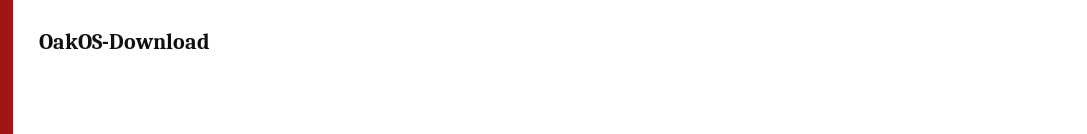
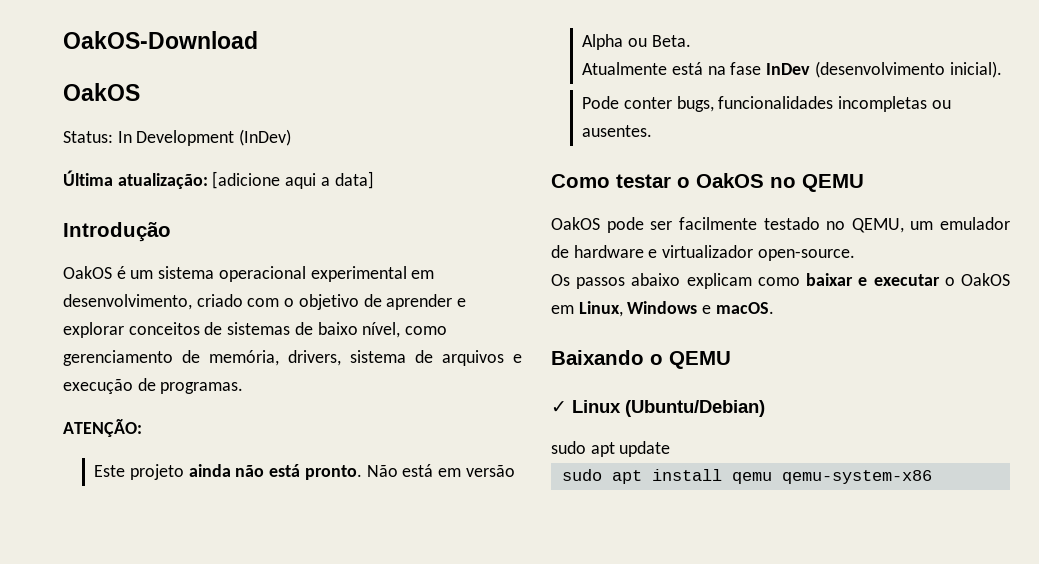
(210, 41) none -> [63,83,140,101] [63,129,292,146] [63,170,374,189] [63,222,171,242] [63,266,435,282] [63,294,467,310] [63,322,448,338] [63,350,522,366] [63,378,244,394] [63,419,142,437] [94,464,515,480] [582,34,691,50] [582,61,1002,78] [582,96,951,112] [582,125,653,137] [551,173,864,192] [551,217,1010,233] [551,245,855,261] [551,273,1010,289] [551,301,774,317] [551,350,731,369] [551,400,765,417] [551,441,671,457] [561,469,932,484] // OakOS // Status: In Development (InDev) // Última atualização: [adicione aqui a data] // Introdução // OakOS é um sistema operacional experimental em desenvolvimento, criado com o objetivo de aprender e explorar conceitos de sistemas de baixo nível, como gerenciamento de memória, drivers, sistema de arquivos e execução de programas. // ATENÇÃO: // Este projeto ainda não está pronto. Não está em versão Alpha ou Beta. // Atualmente está na fase InDev (desenvolvimento inicial). // Pode conter bugs, funcionalidades incompletas ou ausentes. // Como testar o OakOS no QEMU // OakOS pode ser facilmente testado no QEMU, um emulador de hardware e virtualizador open-source. // Os passos abaixo explicam como baixar e executar o OakOS em Linux, Windows e macOS. // Baixando o QEMU // ✓ Linux (Ubuntu/Debian) // sudo apt update // sudo apt install qemu qemu-system-x86

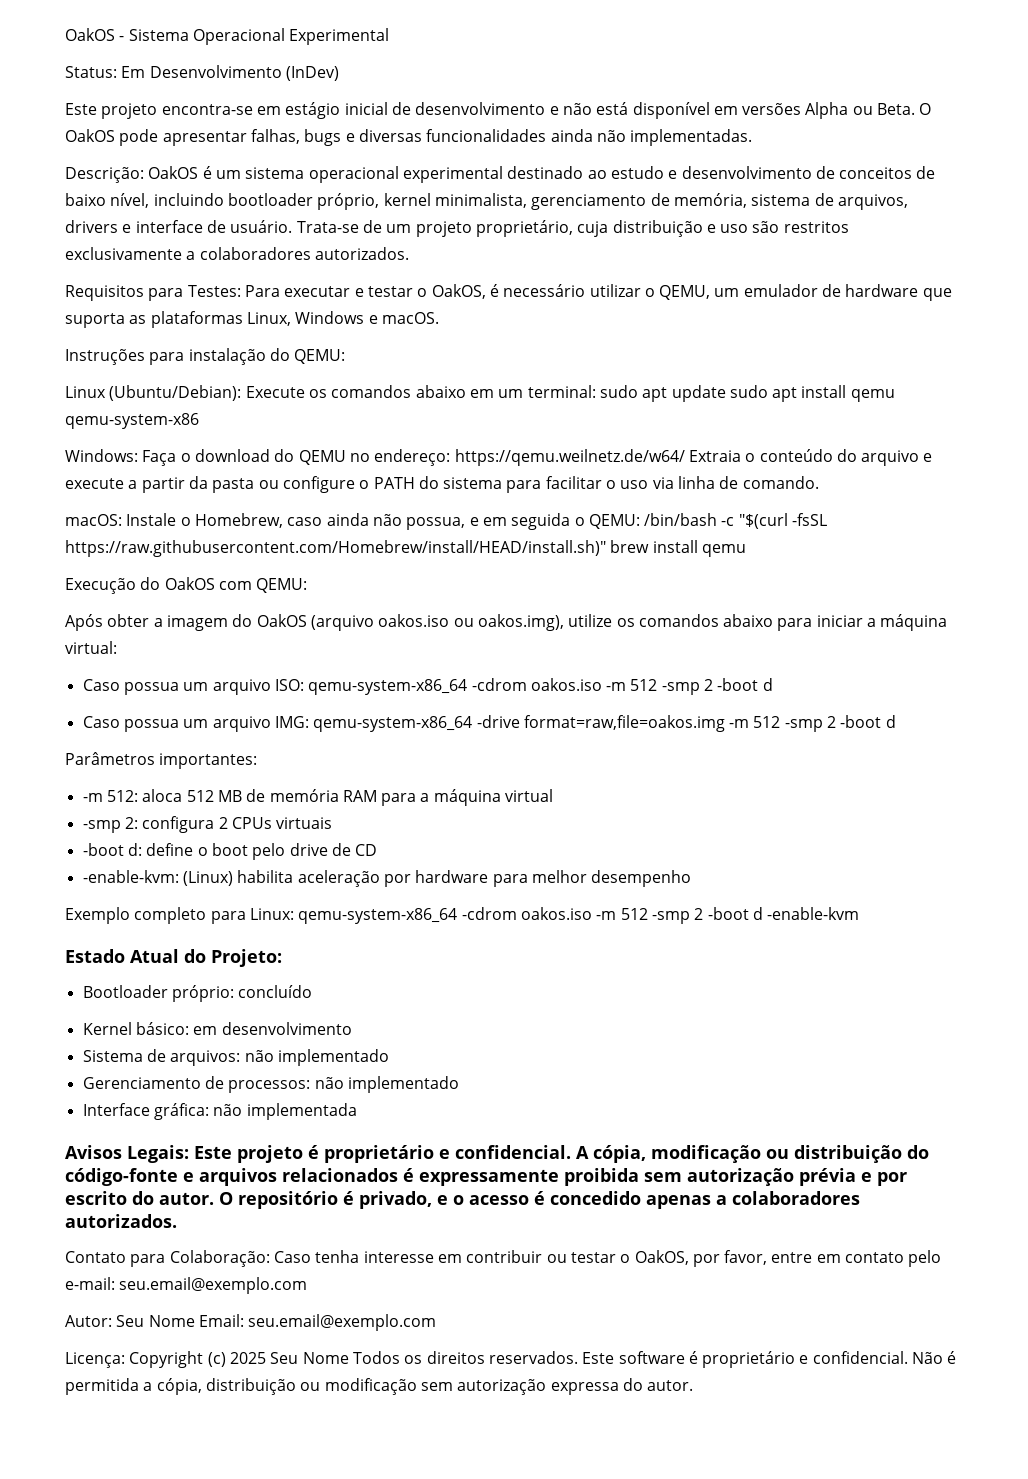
[63,31,258,49] [63,83,140,101] OakOS-Download // OakOS -> [65,28,390,45] OakOS - Sistema Operacional Experimental
[117,130,235,146] In Development -> [121,65,282,78] Em Desenvolvimento
[63,170,374,189] [63,222,171,242] Última atualização: [adicione aqui a data] // Introdução // -> [65,102,932,119] [65,129,753,146] [65,167,144,183] Este projeto encontra-se em estágio inicial de desenvolvimento e não está disponível em versões Alpha ou Beta. O OakOS pode apresentar falhas, bugs e diversas funcionalidades ainda não implementadas. // Descrição:
[411,270,435,279] [63,294,467,310] [63,322,448,338] em desenvolvimento, criado com o objetivo de aprender e explorar conceitos de sistemas de baixo nível, como -> [507,166,936,179] [65,193,527,210] destinado ao estudo e desenvolvimento de conceitos de baixo nível, incluindo bootloader próprio, kernel minimalista,
[288,350,341,366] drivers, -> (747, 200) none
[442,350,522,366] [63,378,244,394] [63,419,142,437] [94,464,515,480] [582,34,691,50] [582,61,1002,78] [582,96,951,112] [582,125,653,137] [551,173,864,192] [551,217,846,233] arquivos e execução de programas. // ATENÇÃO: // Este projeto ainda não está pronto. Não está em versão Alpha ou Beta. // Atualmente está na fase InDev (desenvolvimento inicial). // Pode conter bugs, funcionalidades incompletas ou ausentes. // Como testar o OakOS no QEMU // OakOS pode ser facilmente testado no -> [837,194,908,210] [65,220,849,237] [65,247,409,260] [65,284,655,301] arquivos, drivers e interface de usuário. Trata-se de um projeto proprietário, cuja distribuição e uso são restritos exclusivamente a colaboradores autorizados. // Requisitos para Testes: Para executar e testar o OakOS, é necessário utilizar o
[648,245,855,261] [551,273,1010,289] [551,301,774,317] [551,350,731,369] [551,400,765,417] e virtualizador open-source. // Os passos abaixo explicam como baixar e executar o OakOS em Linux, Windows e macOS. // Baixando o QEMU // ✓ Linux (Ubuntu/Debian) // -> [922,288,952,301] [65,311,439,328] [65,348,346,365] [65,385,596,401] que suporta as plataformas Linux, Windows e macOS. // Instruções para instalação do QEMU: // Linux (Ubuntu/Debian): Execute os comandos abaixo em um terminal:
(671, 449) // -> (726, 393) none
(932, 477) none -> [65,449,933,466] [65,476,819,493] [65,513,828,530] [65,540,746,557] [65,577,308,594] [65,614,948,631] [65,641,117,654] [82,678,773,695] [82,715,896,732] [65,752,258,769] [82,789,554,806] [82,816,333,833] [82,843,378,860] [82,870,692,887] [65,907,860,924] [65,949,282,967] [82,985,313,1002] [82,1022,352,1035] [82,1049,389,1066] [82,1076,459,1093] [82,1103,357,1120] [65,1145,929,1163] [65,1168,907,1186] [65,1191,860,1209] [65,1214,177,1228] [65,1250,942,1267] [65,1277,308,1294] [65,1314,437,1331] [65,1351,957,1368] [65,1378,694,1395] // Windows: Faça o download do QEMU no endereço: https://qemu.weilnetz.de/w64/ Extraia o conteúdo do arquivo e execute a partir da pasta ou configure o PATH do sistema para facilitar o uso via linha de comando. // macOS: Instale o Homebrew, caso ainda não possua, e em seguida o QEMU: /bin/bash -c "$(curl -fsSL https://raw.githubusercontent.com/Homebrew/install/HEAD/install.sh)" brew install qemu // Execução do OakOS com QEMU: // Após obter a imagem do OakOS (arquivo oakos.iso ou oakos.img), utilize os comandos abaixo para iniciar a máquina virtual: // Caso possua um arquivo ISO: qemu-system-x86_64 -cdrom oakos.iso -m 512 -smp 2 -boot d // Caso possua um arquivo IMG: qemu-system-x86_64 -drive format=raw,file=oakos.img -m 512 -smp 2 -boot d // Parâmetros importantes: // -m 512: aloca 512 MB de memória RAM para a máquina virtual // -smp 2: configura 2 CPUs virtuais // -boot d: define o boot pelo drive de CD // -enable-kvm: (Linux) habilita aceleração por hardware para melhor desempenho // Exemplo completo para Linux: qemu-system-x86_64 -cdrom oakos.iso -m 512 -smp 2 -boot d -enable-kvm // Estado Atual do Projeto: // Bootloader próprio: concluído // Kernel básico: em desenvolvimento // Sistema de arquivos: não implementado // Gerenciamento de processos: não implementado // Interface gráfica: não implementada // Avisos Legais: Este projeto é proprietário e confidencial. A cópia, modificação ou distribuição do código-fonte e arquivos relacionados é expressamente proibida sem autorização prévia e por escrito do autor. O repositório é privado, e o acesso é concedido apenas a colaboradores autorizados. // Contato para Colaboração: Caso tenha interesse em contribuir ou testar o OakOS, por favor, entre em contato pelo e-mail: seu.email@exemplo.com // Autor: Seu Nome Email: seu.email@exemplo.com // Licença: Copyright (c) 2025 Seu Nome Todos os direitos reservados. Este software é proprietário e confidencial. Não é permitida a cópia, distribuição ou modificação sem autorização expressa do autor.

